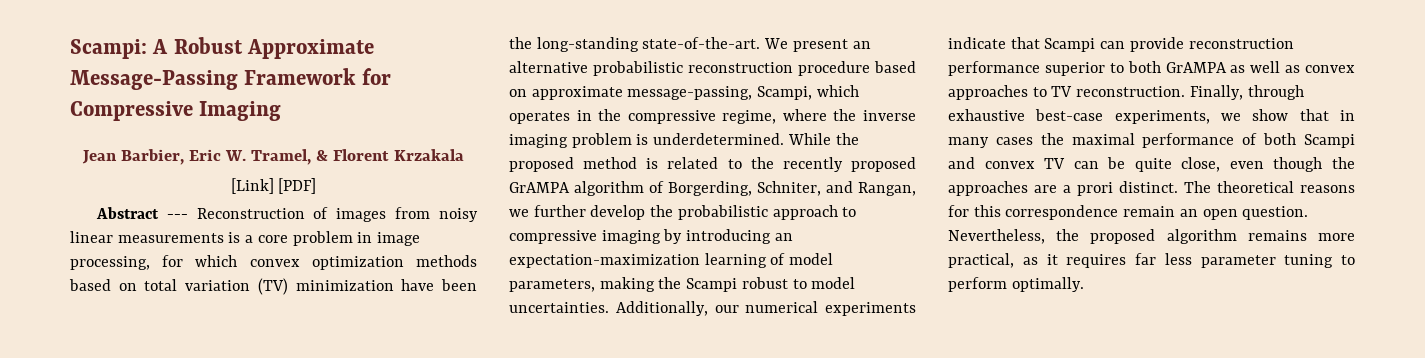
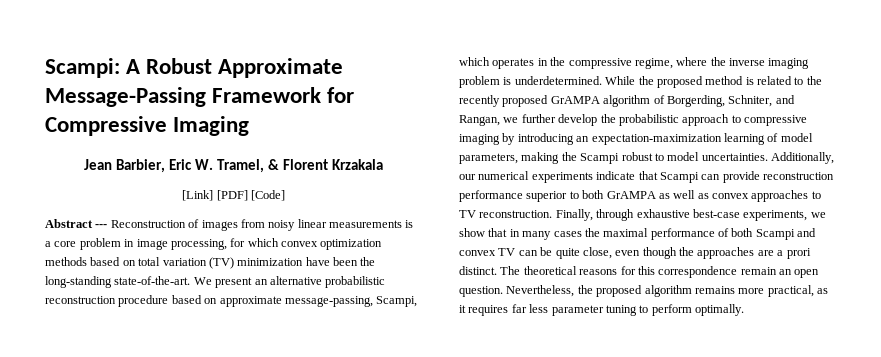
(317, 186) none -> [250,190,285,201] [Code]

